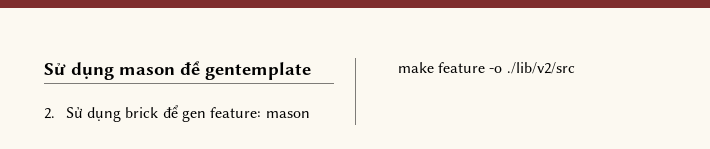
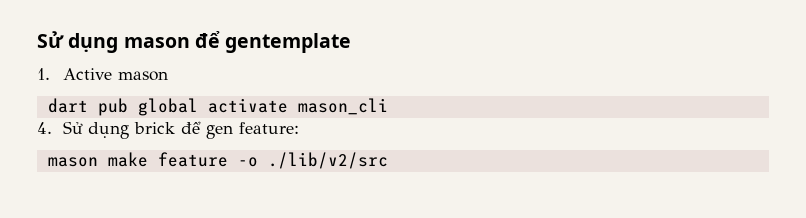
[44,108,55,119] 2. -> [37,68,169,81] [47,98,388,116] [37,122,52,134] 1. Active mason // dart pub global activate mason_cli // 4.
(262, 112) none -> (300, 128) //

